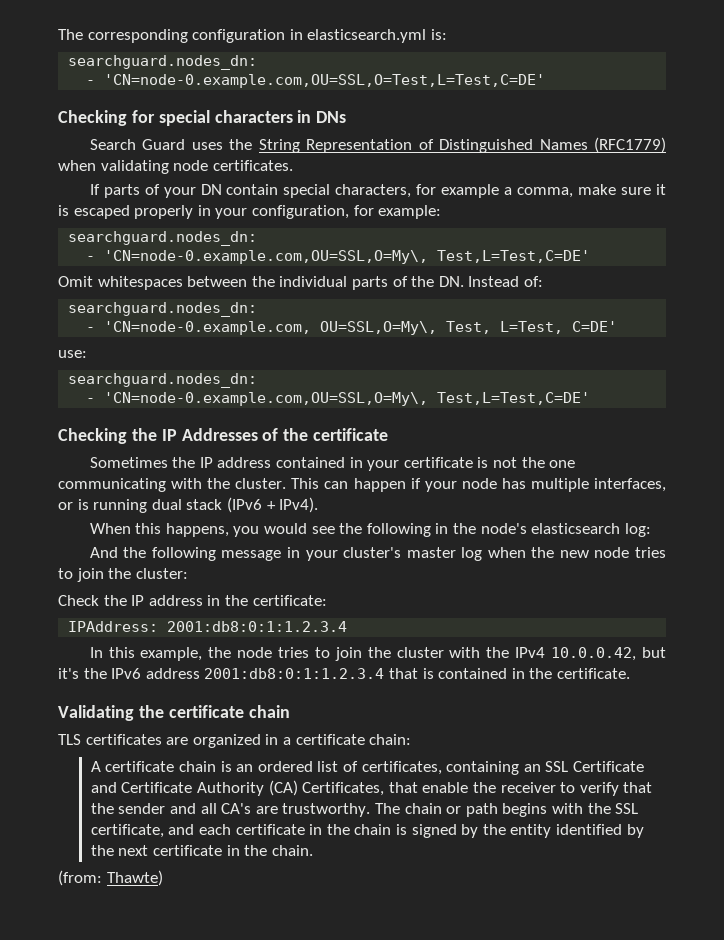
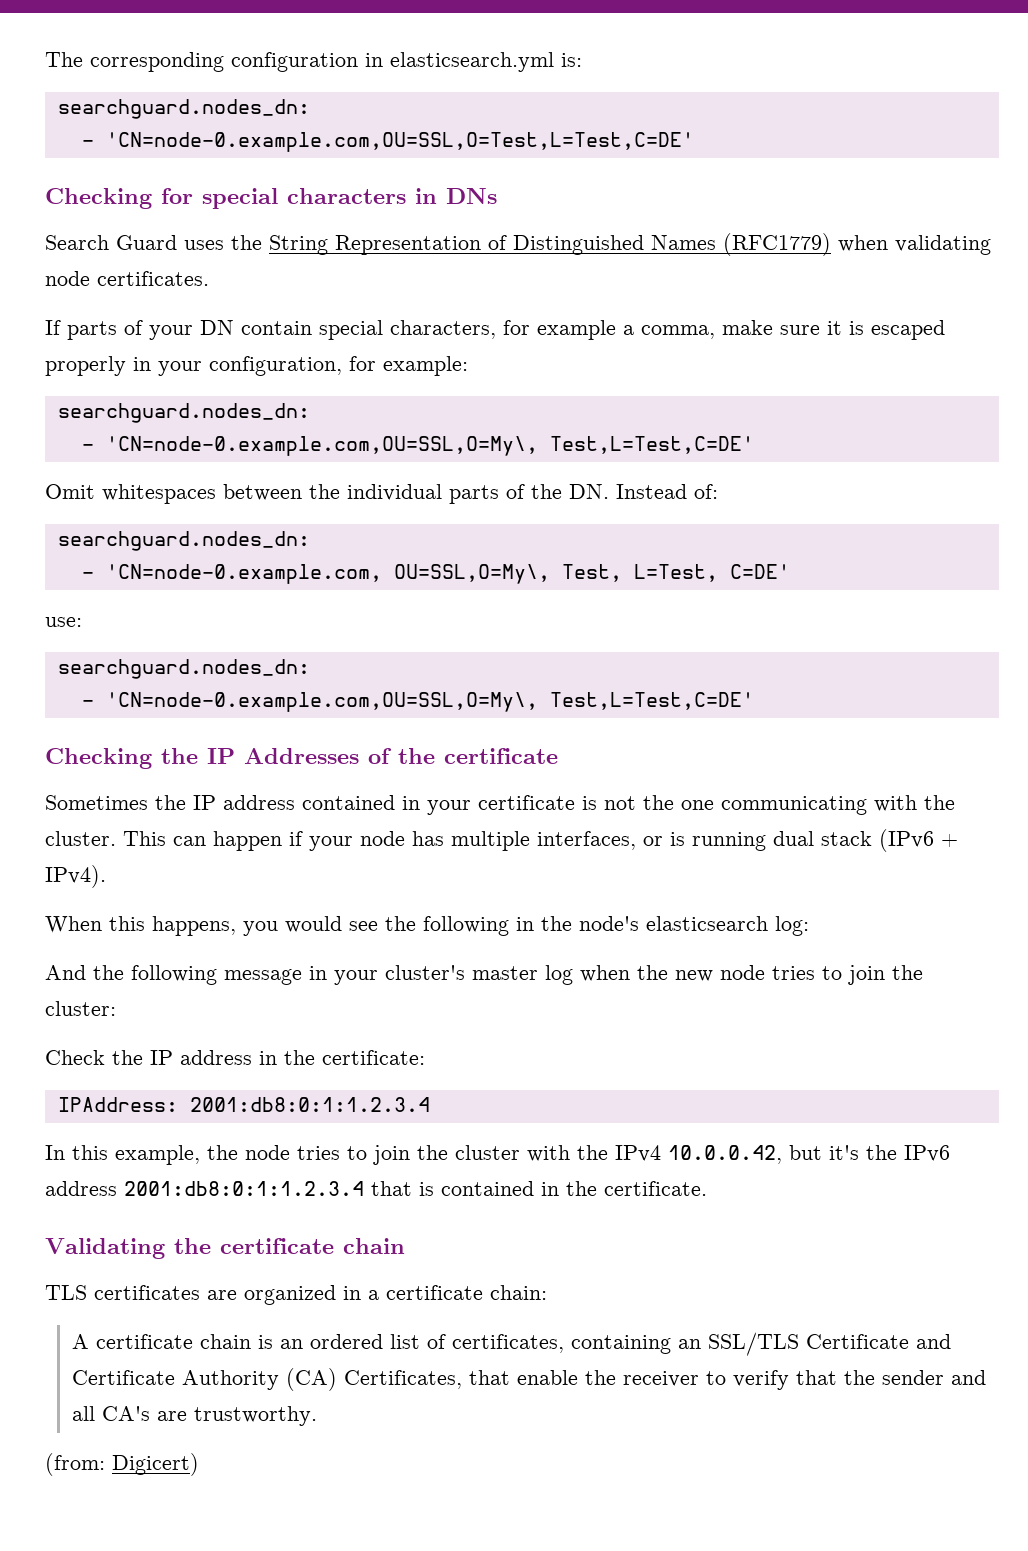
[545,761,569,772] SSL -> [708,1332,800,1356] SSL/TLS
[374,803,639,817] [90,824,644,838] [90,845,313,856] The chain or path begins with the SSL certificate, and each certificate in the chain is signed by the entity identified by the next certificate in the chain. -> (318, 1416) none
[106,870,163,886] Thawte) -> [112,1453,199,1476] Digicert)

